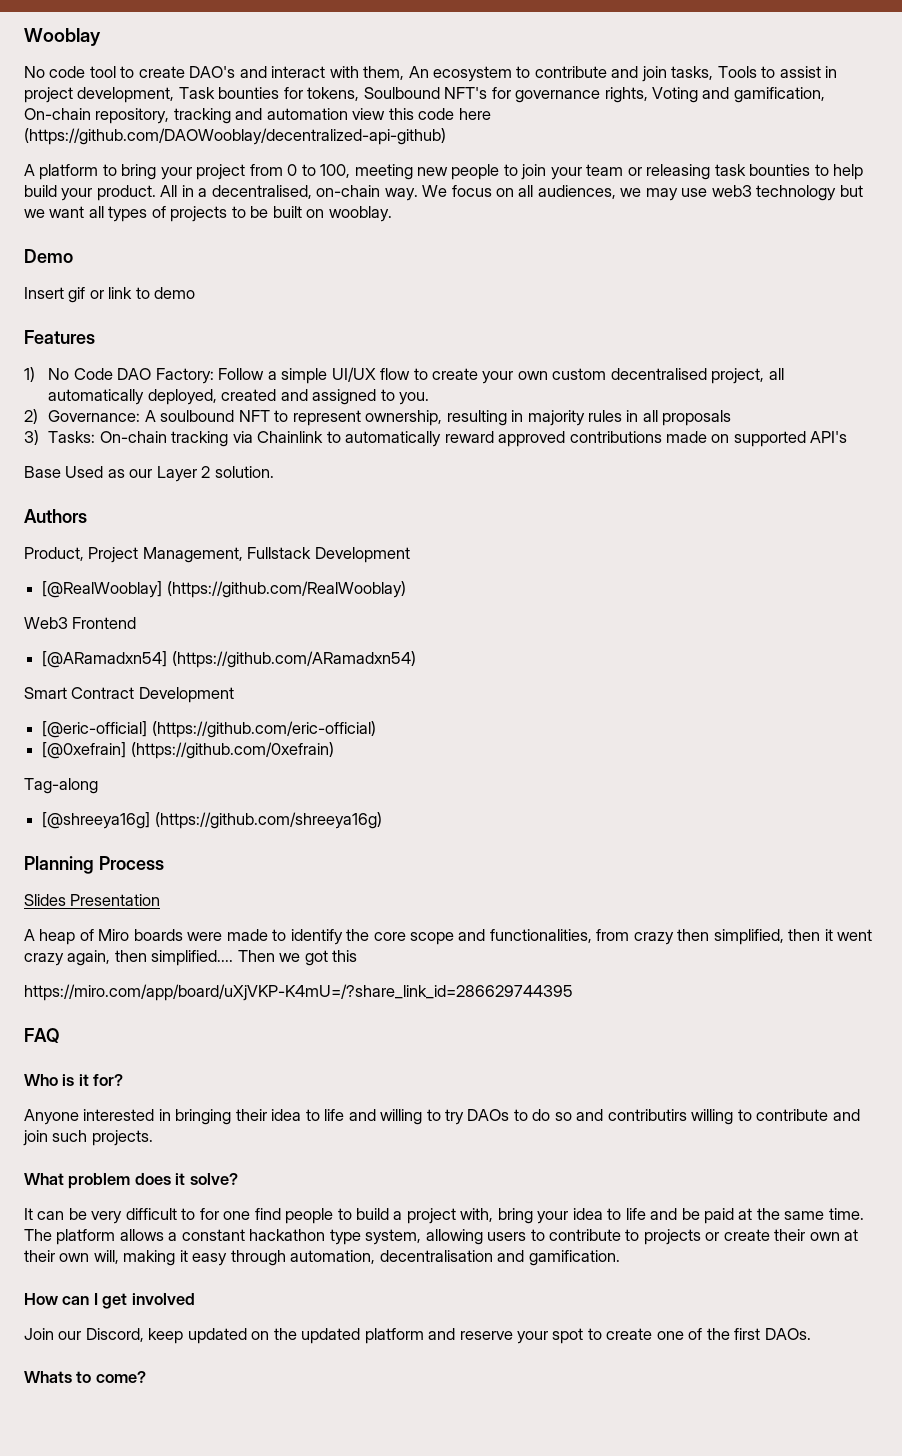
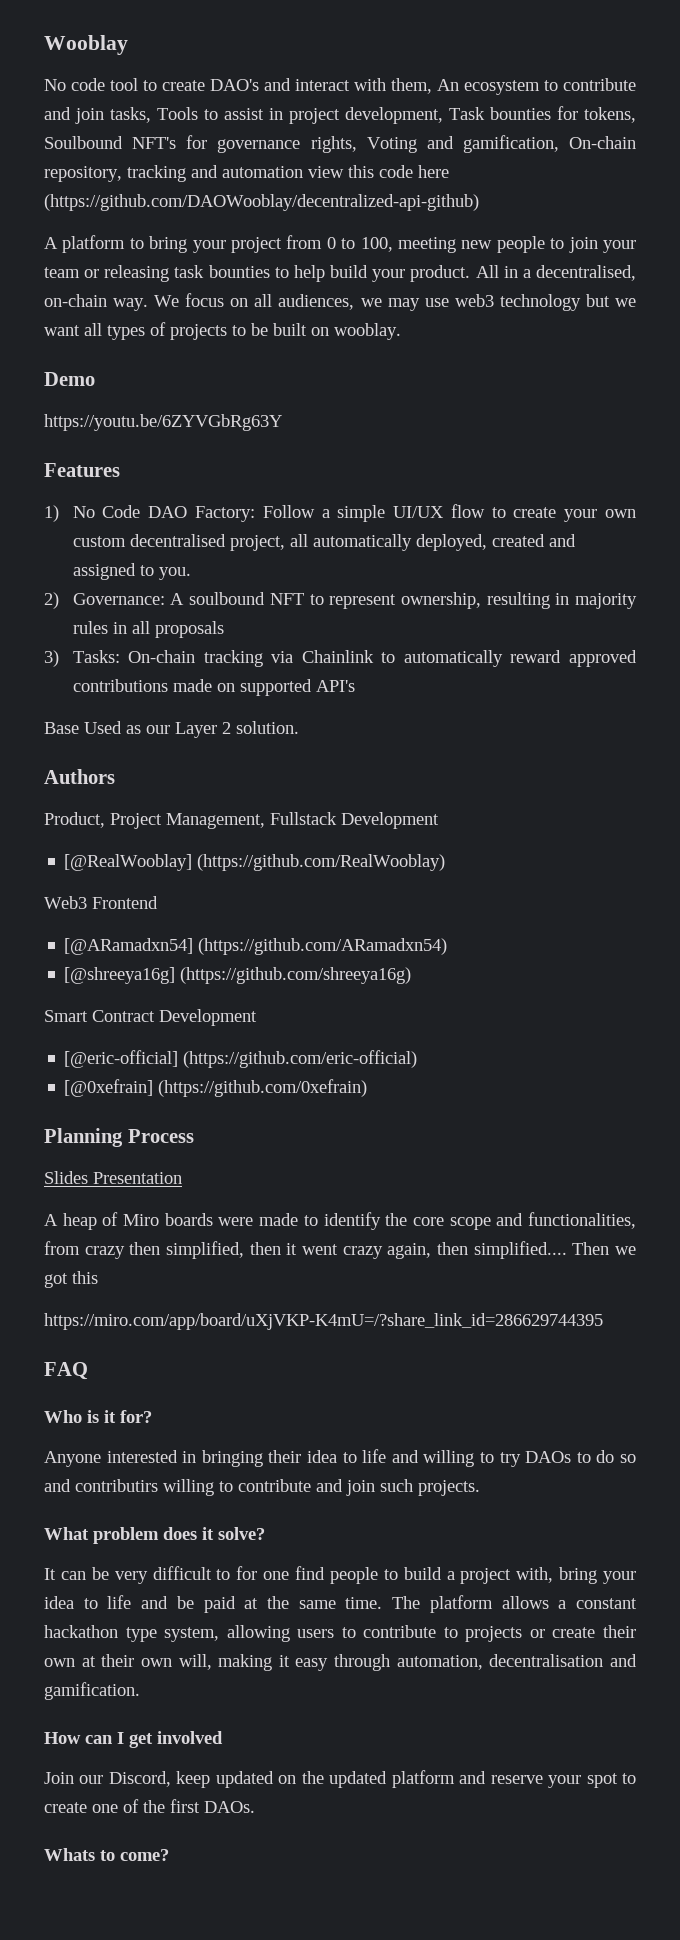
[24,287,196,303] Insert gif or link to demo -> [44,414,282,431] https://youtu.be/6ZYVGbRg63Y
(416, 659) none -> [64,967,412,984] // [@shreeya16g] (https://github.com/shreeya16g)
[24,778,98,794] [42,812,382,829] // Tag-along // [@shreeya16g] (https://github.com/shreeya16g) -> (368, 1088) none

